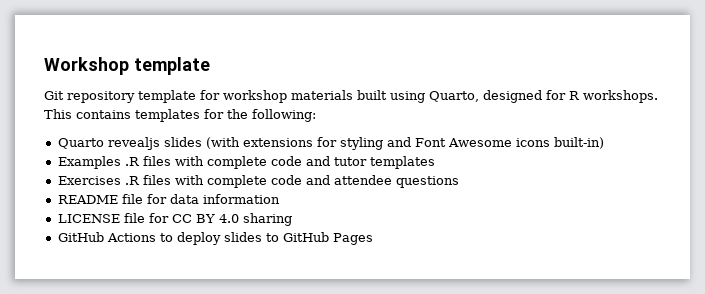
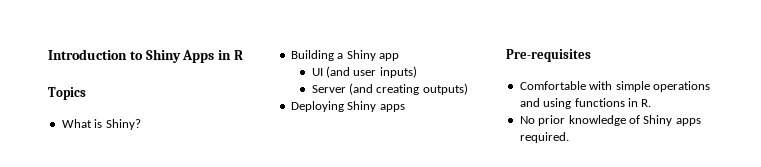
[44,57,210,75] [44,90,658,103] [44,109,316,122] [57,137,604,150] [57,156,435,169] [57,175,459,188] [57,194,280,204] [57,213,292,226] [57,232,373,245] Workshop template // Git repository template for workshop materials built using Quarto, designed for R workshops. This contains templates for the following: // Quarto revealjs slides (with extensions for styling and Font Awesome icons built-in) // Examples .R files with complete code and tutor templates // Exercises .R files with complete code and attendee questions // README file for data information // LICENSE file for CC BY 4.0 sharing // GitHub Actions to deploy slides to GitHub Pages -> [48,49,243,63] [48,87,86,100] [61,119,141,130] [290,50,399,61] [311,66,417,78] [311,83,468,95] [290,101,405,112] [506,49,591,62] [519,81,710,92] [519,98,652,109] [519,115,701,126] [519,132,569,143] Introduction to Shiny Apps in R // Topics // What is Shiny? // Building a Shiny app // UI (and user inputs) // Server (and creating outputs) // Deploying Shiny apps // Pre-requisites // Comfortable with simple operations and using functions in R. // No prior knowledge of Shiny apps required.

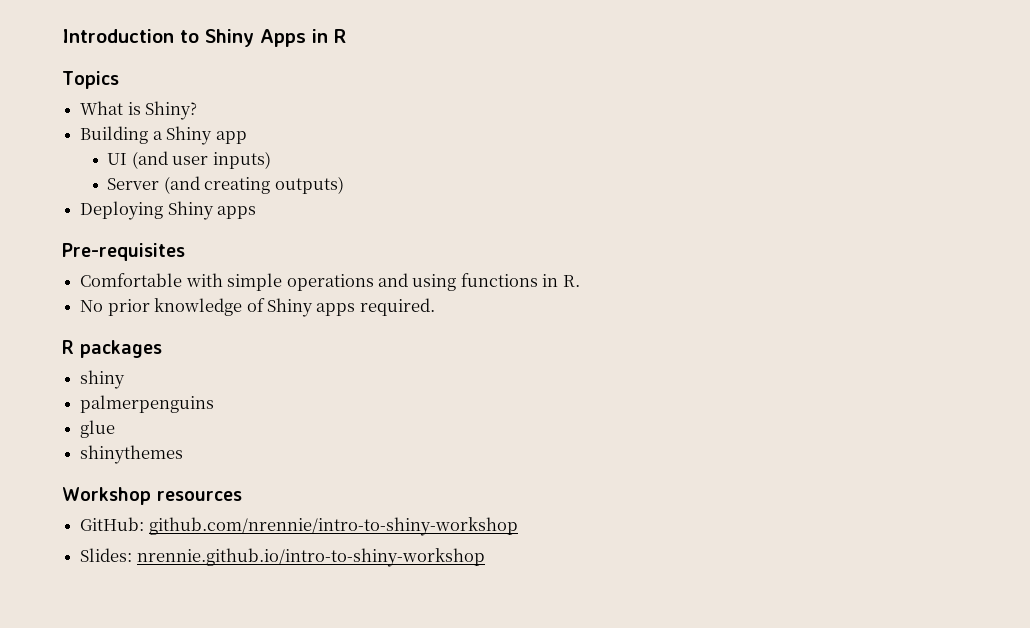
(569, 137) none -> [62,340,162,358] [80,370,126,389] [80,395,215,413] [80,420,116,438] [80,445,184,464] [62,487,242,505] [80,517,518,536] [80,548,485,567] // R packages // shiny // palmerpenguins // glue // shinythemes // Workshop resources // GitHub: github.com/nrennie/intro-to-shiny-workshop // Slides: nrennie.github.io/intro-to-shiny-workshop

